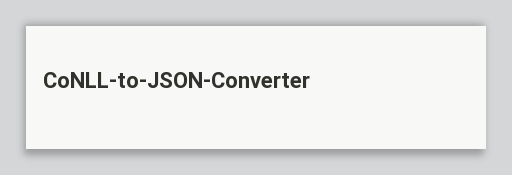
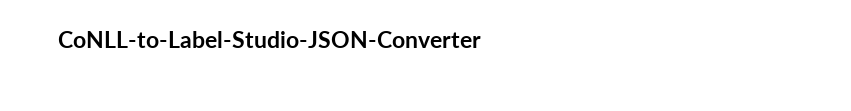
[43,72,310,88] CoNLL-to-JSON-Converter -> [58,31,481,48] CoNLL-to-Label-Studio-JSON-Converter

